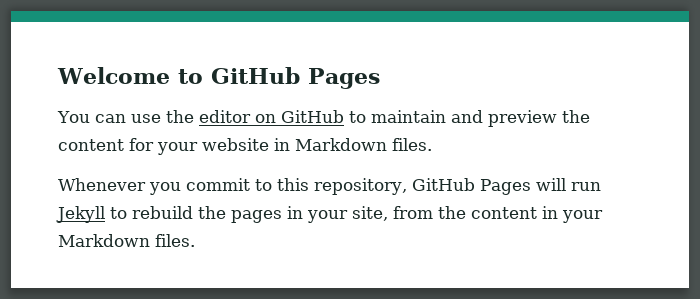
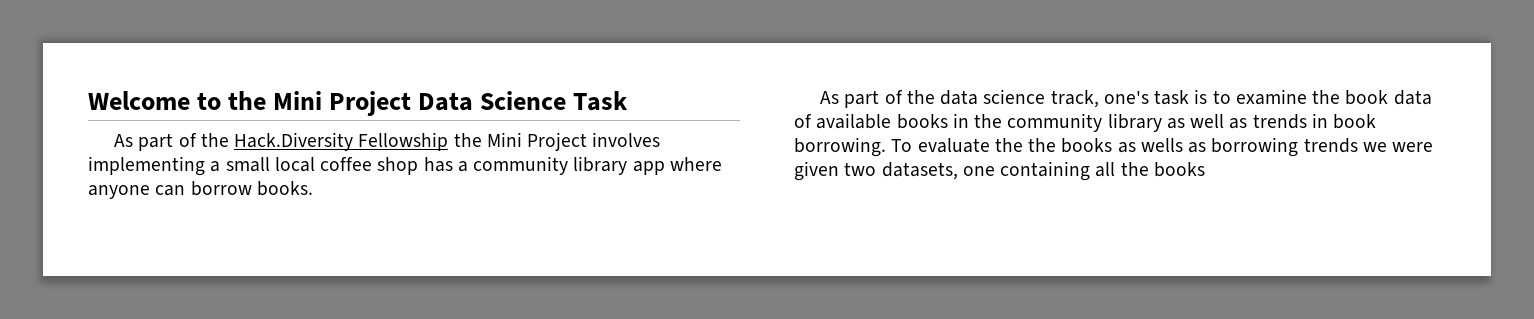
[210,67,380,89] [57,110,590,127] [58,138,432,155] [58,178,601,195] [56,206,603,223] [58,234,195,247] GitHub Pages // You can use the editor on GitHub to maintain and preview the content for your website in Markdown files. // Whenever you commit to this repository, GitHub Pages will run Jekyll to rebuild the pages in your site, from the content in your Markdown files. -> [228,91,629,116] [114,132,661,151] [88,156,722,176] [88,181,313,199] [820,89,1432,108] [794,113,1377,132] [794,137,1434,157] [794,161,1205,181] the Mini Project Data Science Task // As part of the Hack.Diversity Fellowship the Mini Project involves implementing a small local coffee shop has a community library app where anyone can borrow books. // As part of the data science track, one's task is to examine the book data of available books in the community library as well as trends in book borrowing. To evaluate the the books as wells as borrowing trends we were given two datasets, one containing all the books

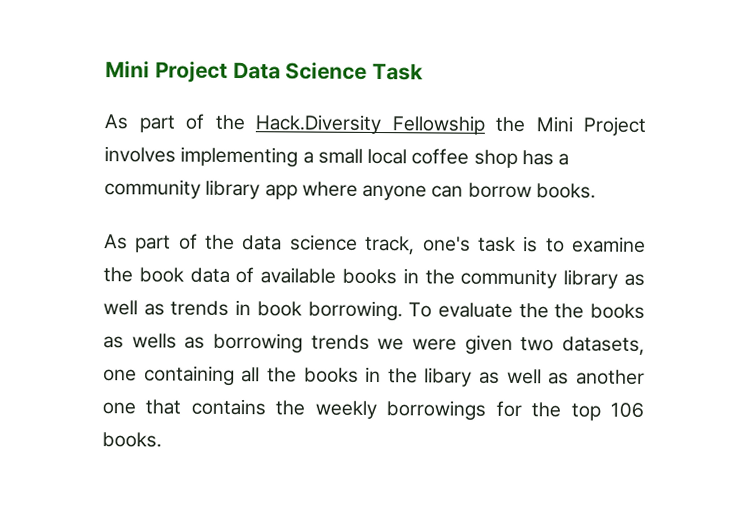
[88,91,267,110] Welcome to the -> (105, 69) none
(1205, 169) none -> [365,366,645,387] [102,398,645,421] [102,432,162,448] in the libary as well as another one that contains the weekly borrowings for the top 106 books.

